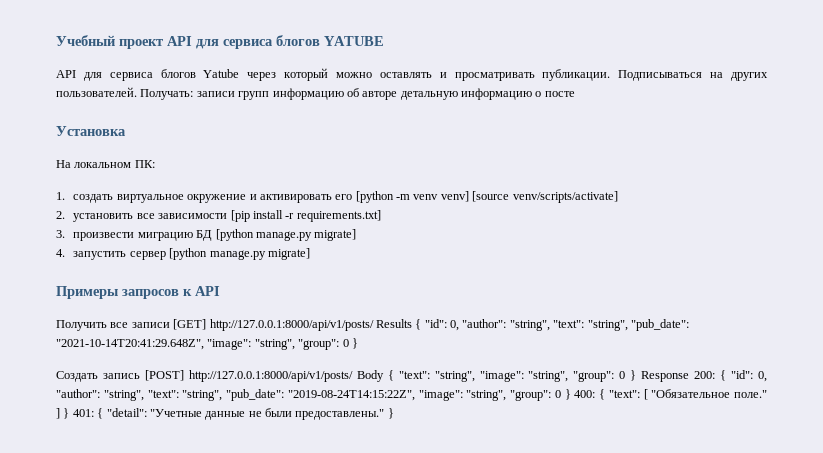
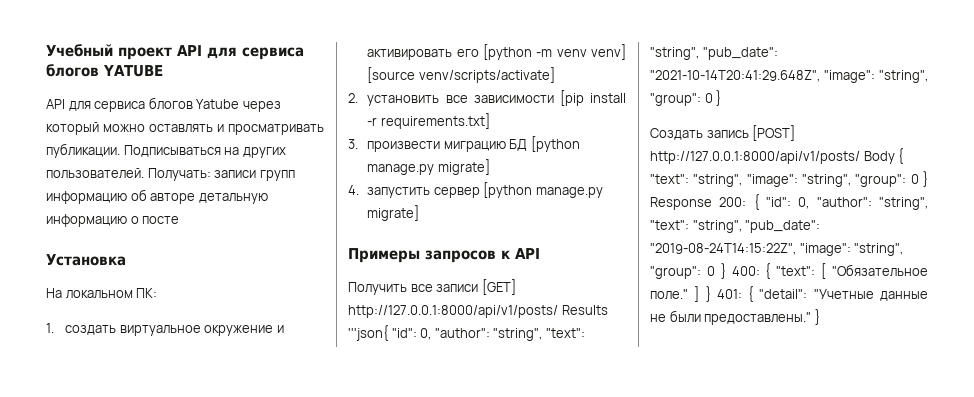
[415,319,422,330] { -> [348,325,388,341] '''json{

